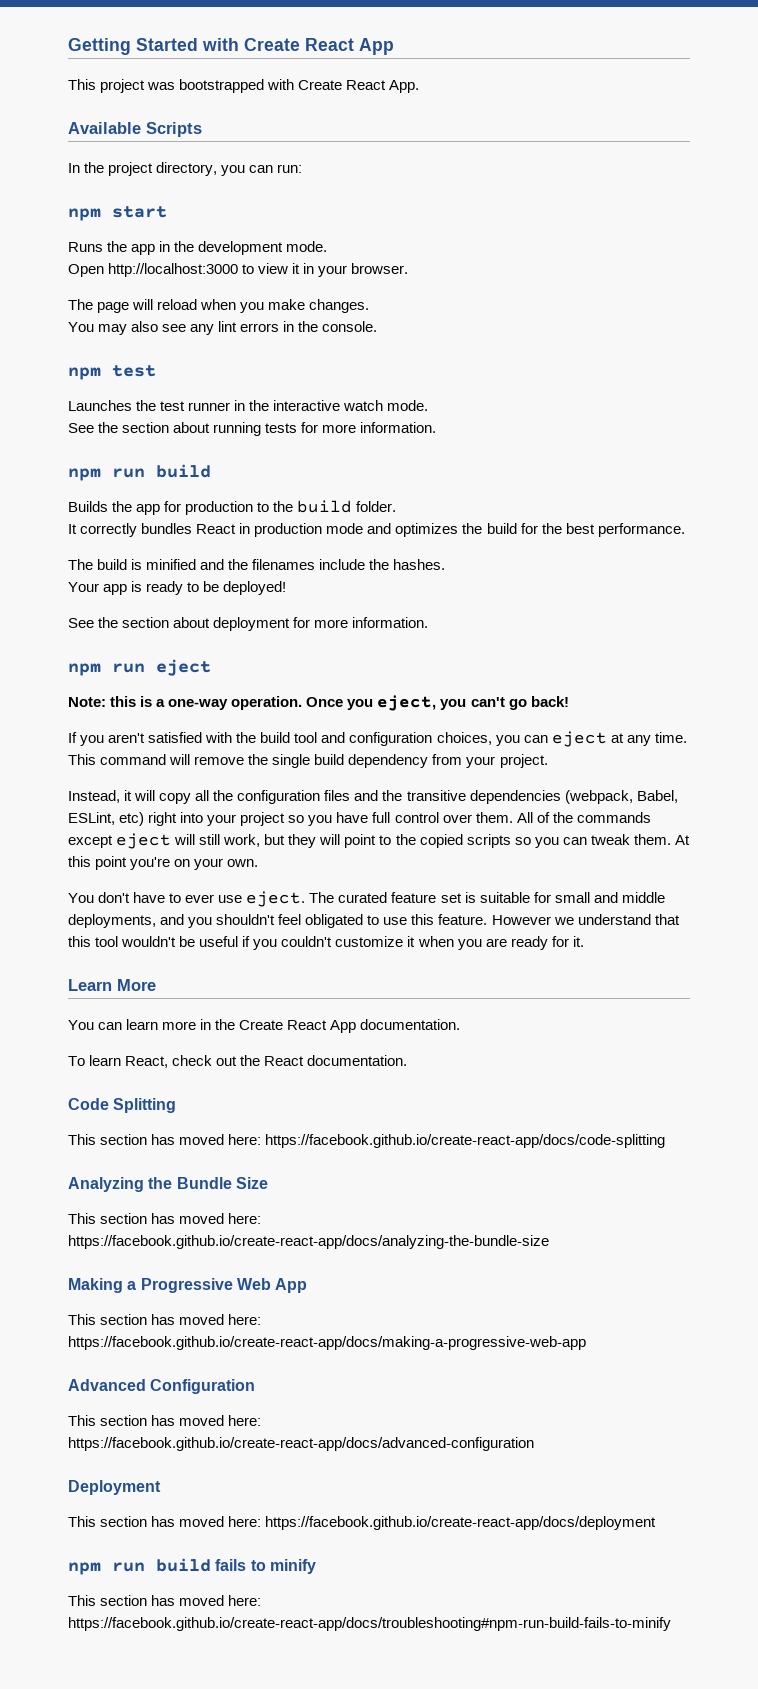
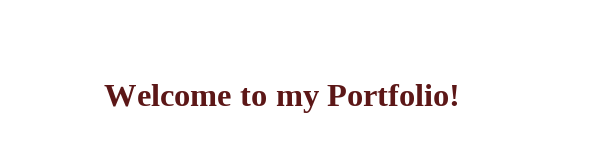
[68,38,394,55] [68,79,420,93] [68,122,202,137] [68,162,303,176] [68,206,167,221] [68,241,328,255] [68,263,409,277] [68,299,370,313] [68,321,378,335] [68,365,156,380] [68,400,429,411] [68,422,437,436] [68,464,211,481] [68,500,397,515] [68,523,685,537] [68,559,446,570] [68,581,287,595] [68,617,429,631] [68,659,211,676] [68,695,569,711] [68,731,687,747] [68,754,548,768] [68,790,678,804] [68,812,651,826] [68,833,690,849] [68,856,259,870] [68,891,665,907] [68,914,680,928] [68,936,584,950] [68,979,156,991] [68,1019,461,1033] [68,1055,408,1068] [68,1098,177,1113] [68,1134,666,1148] [68,1177,268,1192] [68,1213,262,1224] [68,1235,549,1249] [68,1278,308,1293] [68,1314,262,1325] [68,1336,586,1350] [68,1379,256,1394] [68,1415,262,1426] [68,1437,534,1451] [68,1480,161,1495] [68,1516,657,1530] [68,1558,316,1575] [68,1595,262,1606] [68,1617,671,1631] Getting Started with Create React App // This project was bootstrapped with Create React App. // Available Scripts // In the project directory, you can run: // npm start // Runs the app in the development mode. // Open http://localhost:3000 to view it in your browser. // The page will reload when you make changes. // You may also see any lint errors in the console. // npm test // Launches the test runner in the interactive watch mode. // See the section about running tests for more information. // npm run build // Builds the app for production to the build folder. // It correctly bundles React in production mode and optimizes the build for the best performance. // The build is minified and the filenames include the hashes. // Your app is ready to be deployed! // See the section about deployment for more information. // npm run eject // Note: this is a one-way operation. Once you eject, you can't go back! // If you aren't satisfied with the build tool and configuration choices, you can eject at any time. This command will remove the single build dependency from your project. // Instead, it will copy all the configuration files and the transitive dependencies (webpack, Babel, ESLint, etc) right into your project so you have full control over them. All of the commands except eject will still work, but they will point to the copied scripts so you can tweak them. At this point you're on your own. // You don't have to ever use eject. The curated feature set is suitable for small and middle deployments, and you shouldn't feel obligated to use this feature. However we understand that this tool wouldn't be useful if you couldn't customize it when you are ready for it. // Learn More // You can learn more in the Create React App documentation. // To learn React, check out the React documentation. // Code Splitting // This section has moved here: https://facebook.github.io/create-react-app/docs/code-splitting // Analyzing the Bundle Size // This section has moved here: https://facebook.github.io/create-react-app/docs/analyzing-the-bundle-size // Making a Progressive Web App // This section has moved here: https://facebook.github.io/create-react-app/docs/making-a-progressive-web-app // Advanced Configuration // This section has moved here: https://facebook.github.io/create-react-app/docs/advanced-configuration // Deployment // This section has moved here: https://facebook.github.io/create-react-app/docs/deployment // npm run build fails to minify // This section has moved here: https://facebook.github.io/create-react-app/docs/troubleshooting#npm-run-build-fails-to-minify -> [104,84,461,113] Welcome to my Portfolio!

